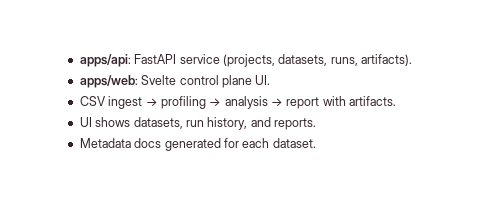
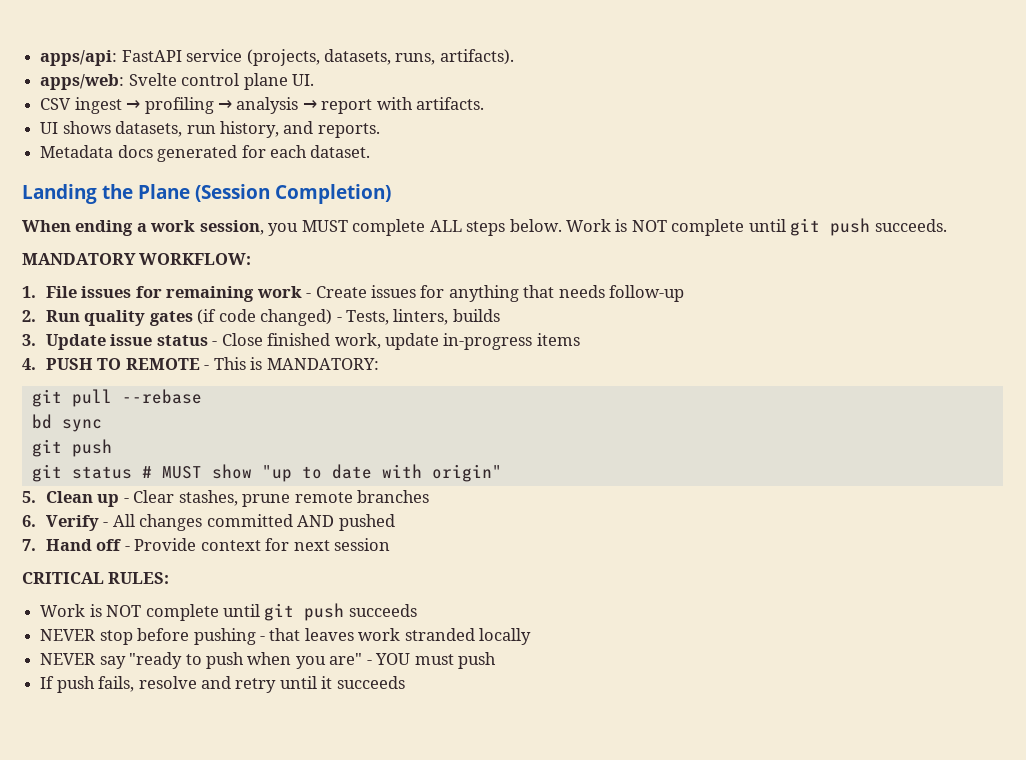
(316, 143) none -> [22,184,391,204] [22,218,947,236] [22,253,252,265] [22,285,685,302] [22,309,500,326] [22,333,580,350] [22,357,379,370] [31,389,202,407] [31,414,102,432] [31,439,112,457] [31,464,502,482] [22,490,430,507] [22,514,395,531] [22,538,391,551] [22,572,170,584] [40,603,417,621] [40,628,532,645] [40,652,497,669] [40,676,405,693] // Landing the Plane (Session Completion) // When ending a work session, you MUST complete ALL steps below. Work is NOT complete until git push succeeds. // MANDATORY WORKFLOW: // 1. File issues for remaining work - Create issues for anything that needs follow-up // 2. Run quality gates (if code changed) - Tests, linters, builds // 3. Update issue status - Close finished work, update in-progress items // 4. PUSH TO REMOTE - This is MANDATORY: // git pull --rebase // bd sync // git push // git status # MUST show "up to date with origin" // 5. Clean up - Clear stashes, prune remote branches // 6. Verify - All changes committed AND pushed // 7. Hand off - Provide context for next session // CRITICAL RULES: // Work is NOT complete until git push succeeds // NEVER stop before pushing - that leaves work stranded locally // NEVER say "ready to push when you are" - YOU must push // If push fails, resolve and retry until it succeeds

